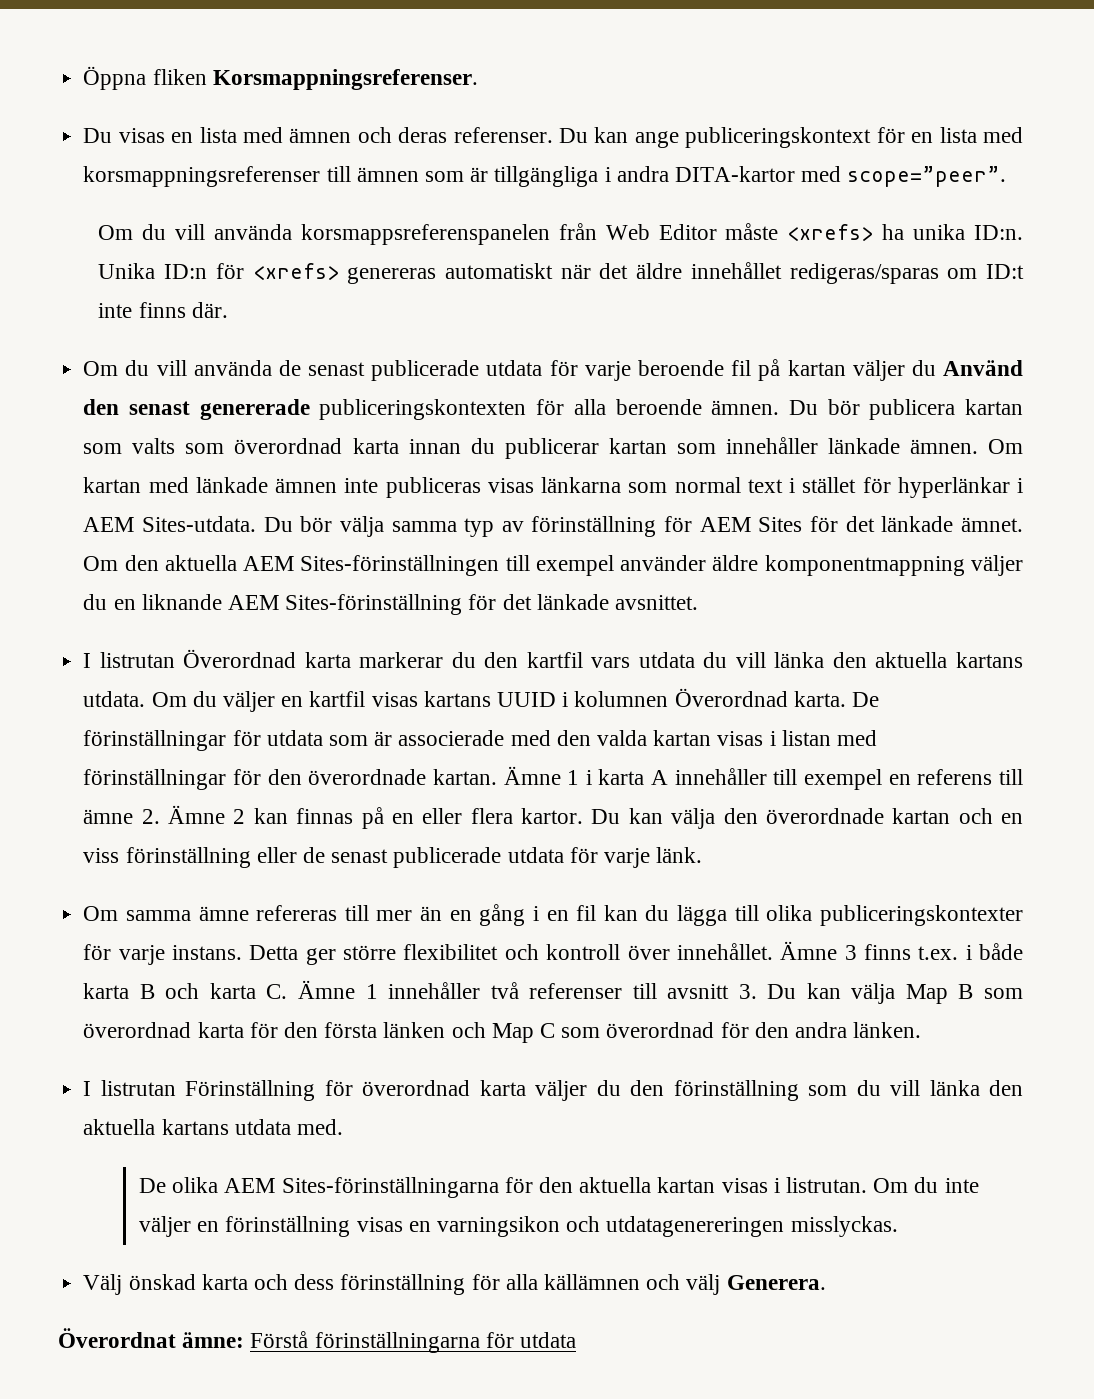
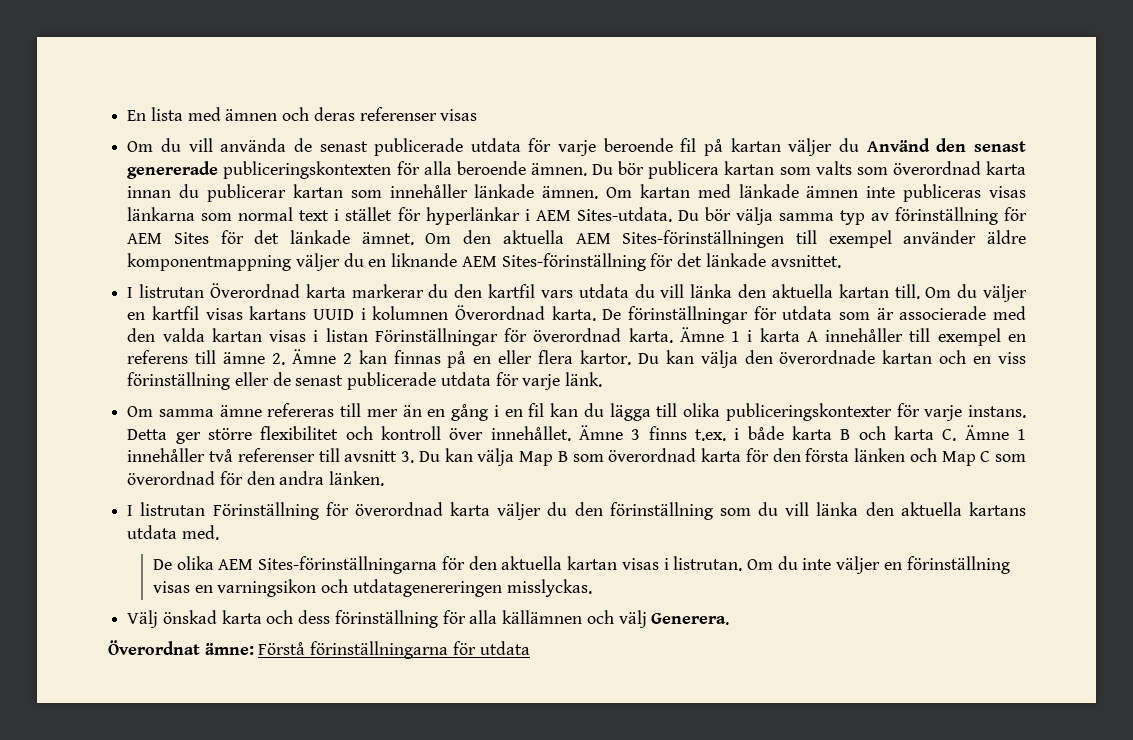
[83,66,478,90] [83,128,194,143] Öppna fliken Korsmappningsreferenser. // Du visas en -> [127,110,147,121] En
[453,127,1024,148] [83,166,1007,187] [98,223,1023,245] [98,262,1025,284] [98,302,228,318] referenser. Du kan ange publiceringskontext för en lista med korsmappningsreferenser till ämnen som är tillgängliga i andra DITA-kartor med scope=”peer”. // Om du vill använda korsmappsreferenspanelen från Web Editor måste <xrefs> ha unika ID:n. Unika ID:n för <xrefs> genereras automatiskt när det äldre innehållet redigeras/sparas om ID:t inte finns där. -> [359,107,478,121] referenser visas
[955,652,1023,668] [83,691,146,707] kartans utdata. -> [838,284,920,299] kartan till.
[837,730,878,746] [83,769,497,790] med förinställningar för den överordnade kartan. -> [374,328,673,346] Förinställningar för överordnad karta.

